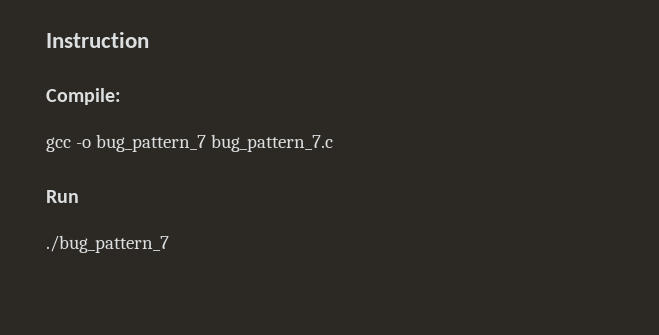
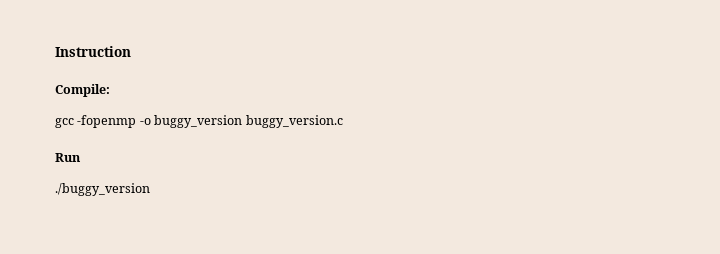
[76,134,334,152] -o bug_pattern_7 bug_pattern_7.c -> [77,115,343,128] -fopenmp -o buggy_version buggy_version.c
[46,235,169,253] ./bug_pattern_7 -> [55,183,150,196] ./buggy_version

